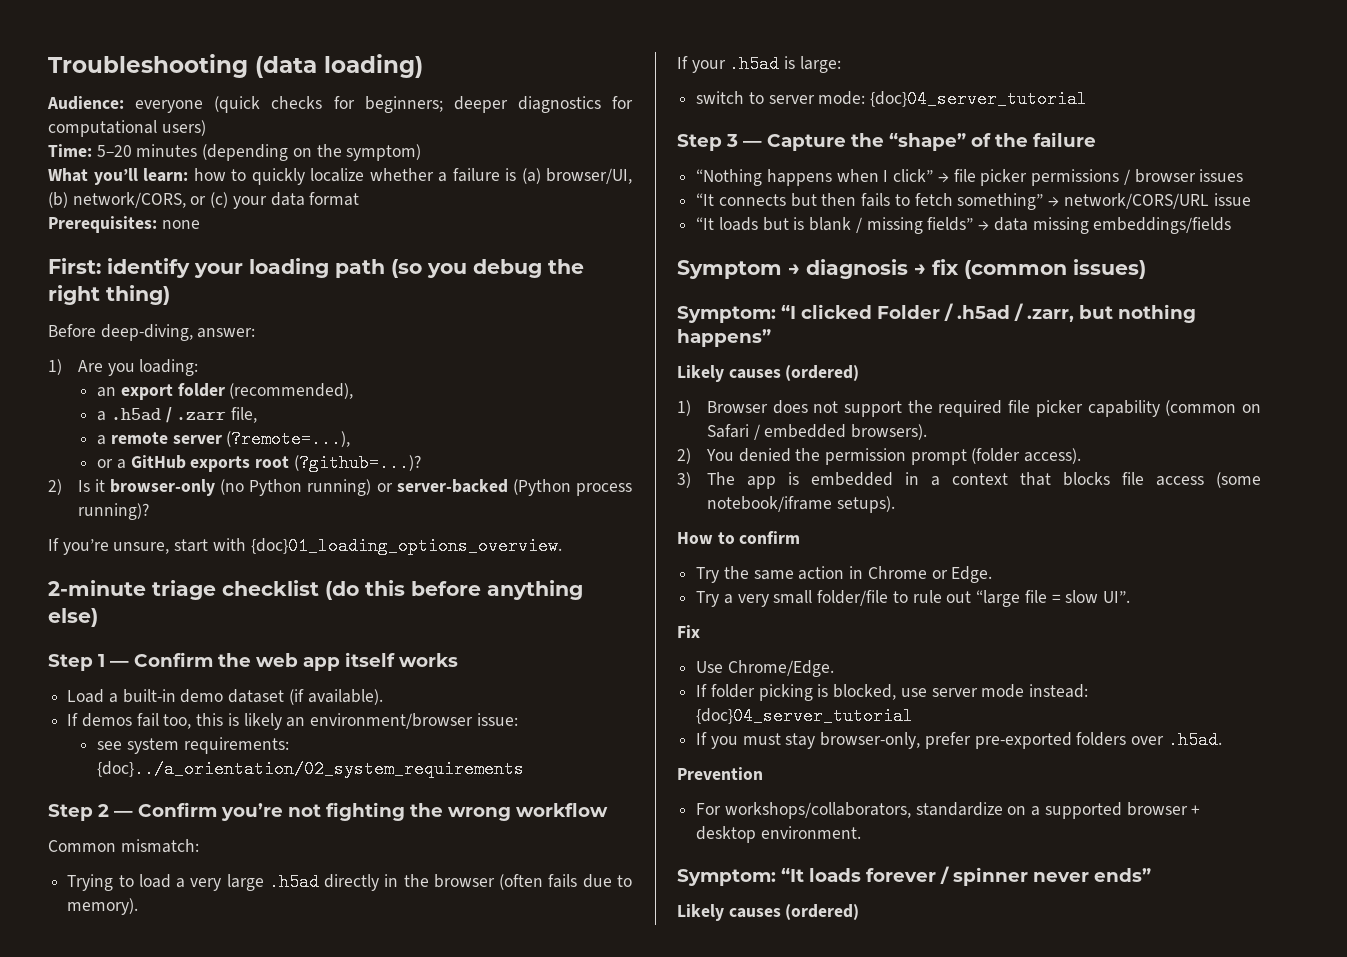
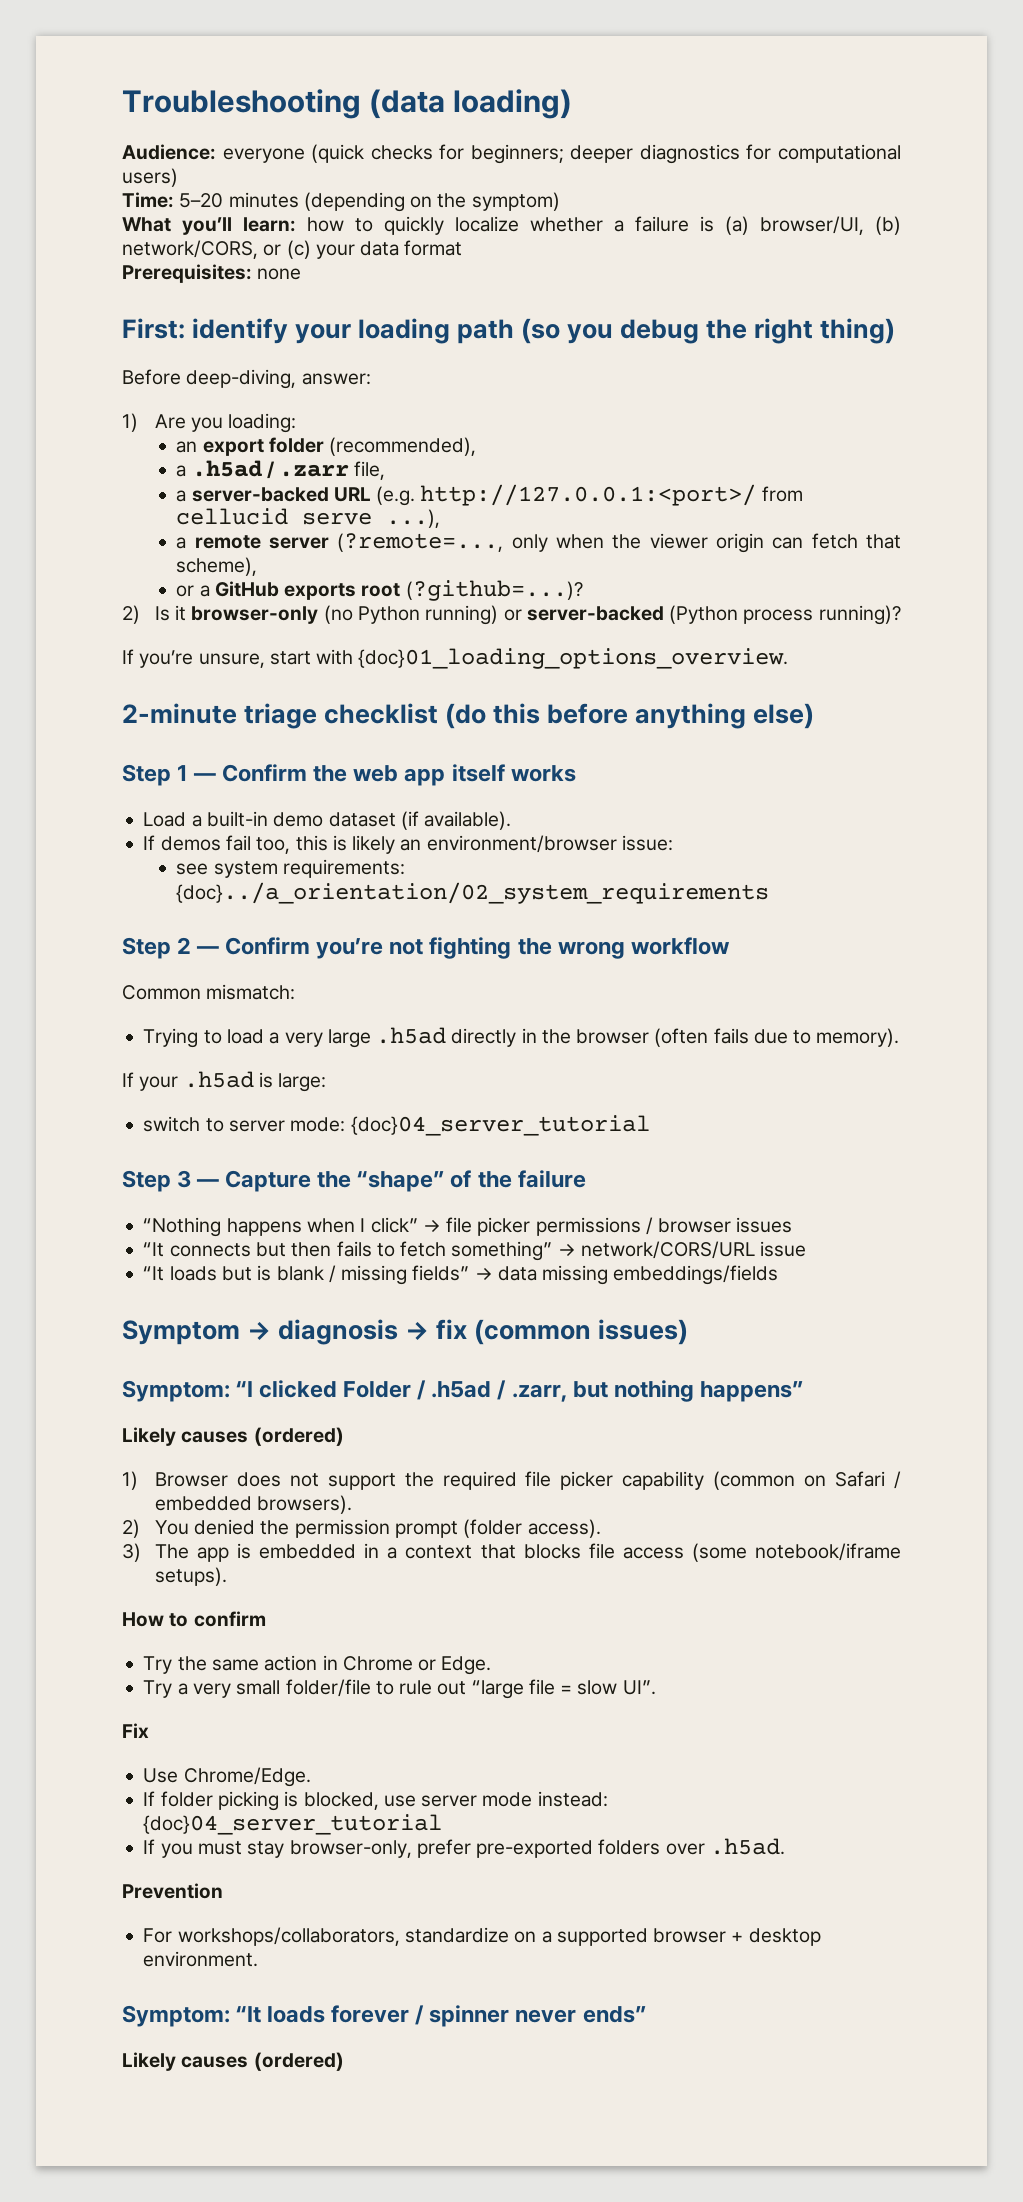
[110,430,351,448] remote server (?remote=...), -> [191,484,803,506] [176,508,441,528] [176,533,901,553] [176,557,258,576] server-backed URL (e.g. http://127.0.0.1:<port>/ from cellucid serve ...), // a remote server (?remote=..., only when the viewer origin can fetch that scheme),

